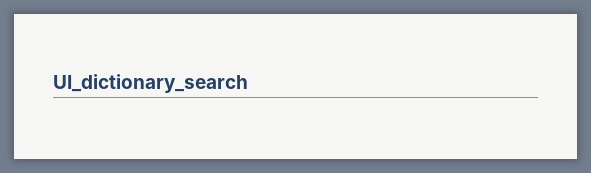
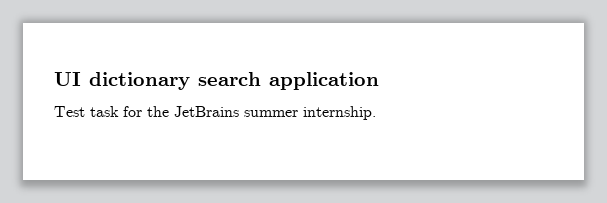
[53,74,248,93] UI_dictionary_search -> [54,72,379,90] [54,106,376,120] UI dictionary search application // Test task for the JetBrains summer internship.

